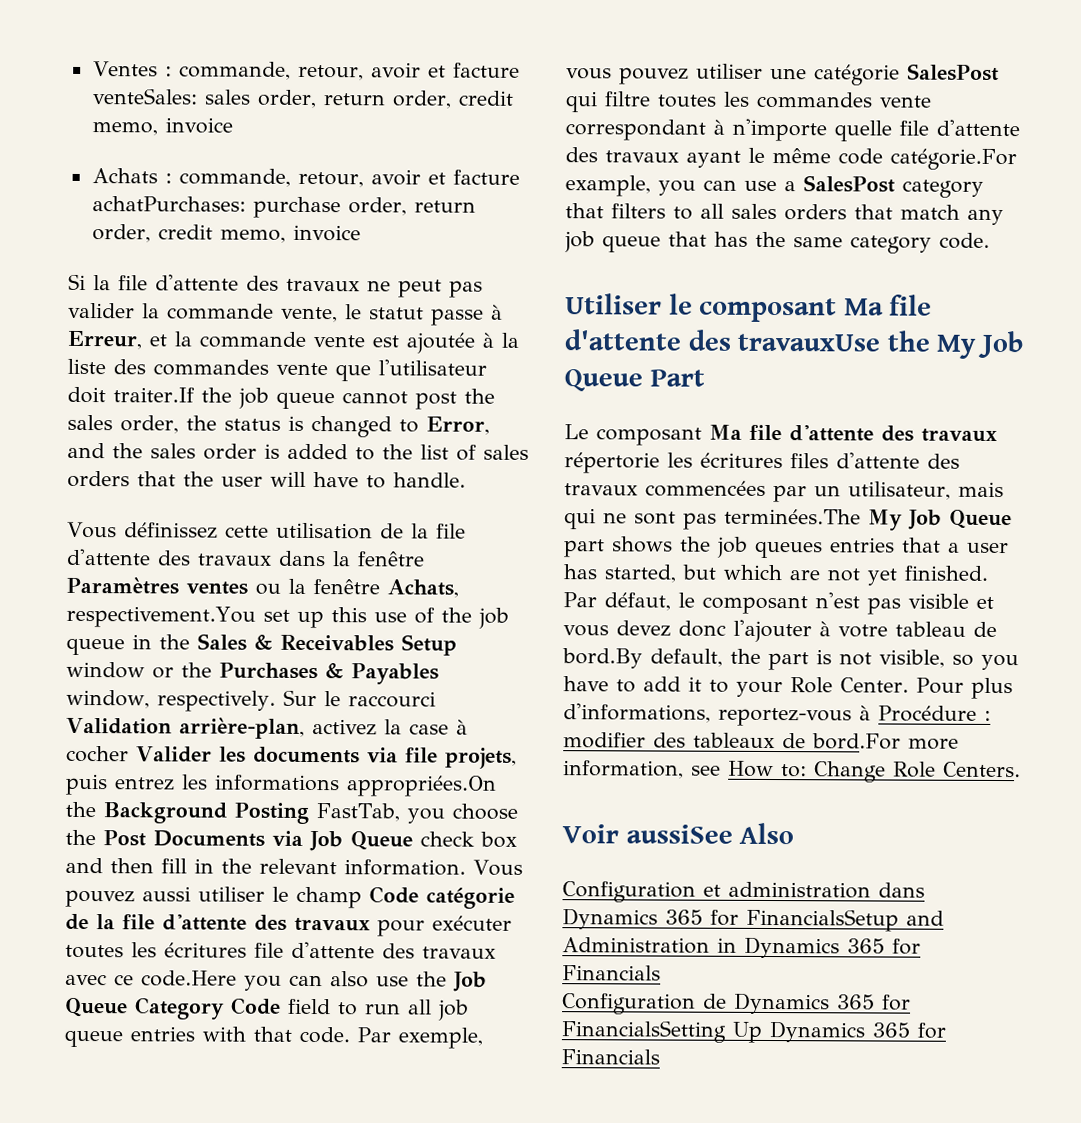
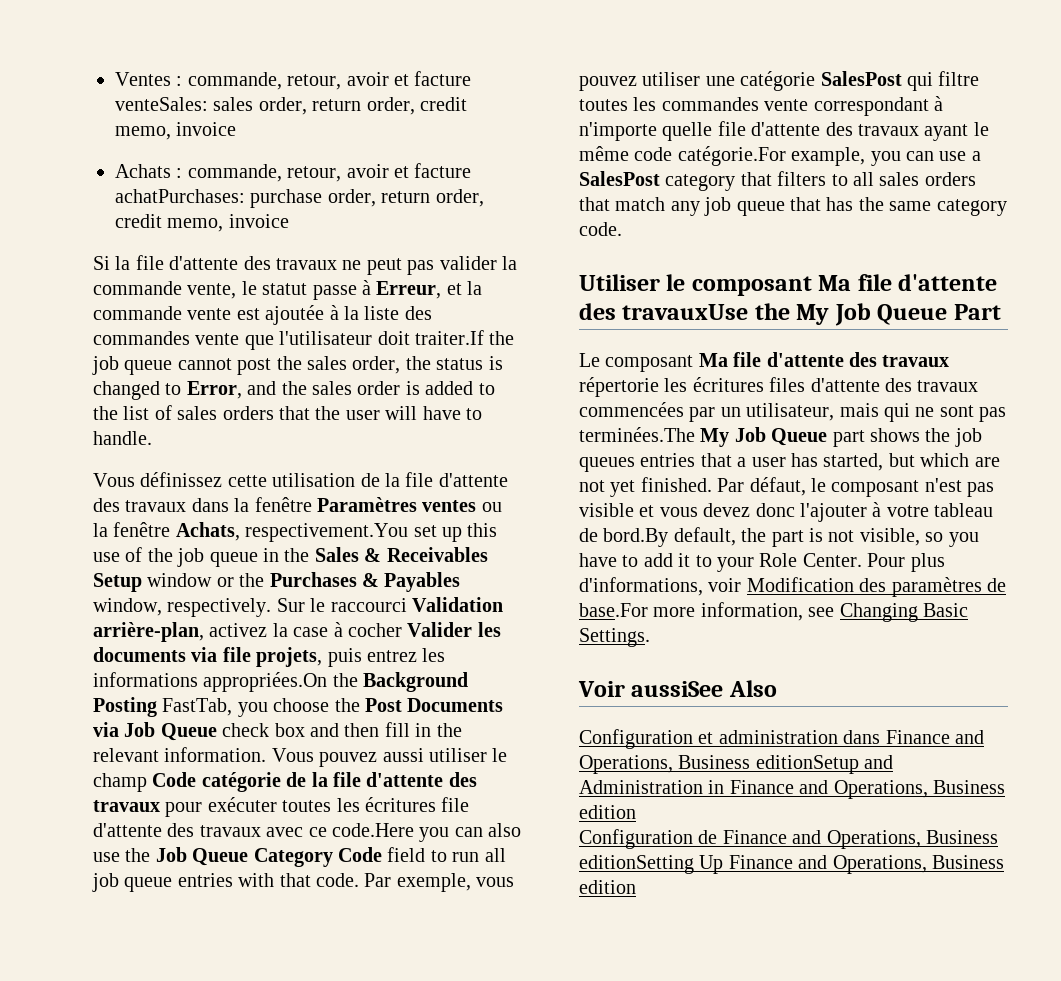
[718,705,991,727] [563,732,959,750] [563,760,1021,783] reportez-vous à Procédure : modifier des tableaux de bord.For more information, see How to: Change Role Centers. -> [708,577,1006,597] [579,602,968,622] [579,628,650,647] voir Modification des paramètres de base.For more information, see Changing Basic Settings.
[562,908,944,932] [562,936,921,959] [562,965,661,981] [562,992,911,1015] [561,1020,946,1043] [561,1049,660,1065] Dynamics 365 for FinancialsSetup and Administration in Dynamics 365 for Financials // Configuration de Dynamics 365 for FinancialsSetting Up Dynamics 365 for Financials -> [885,730,984,744] [579,755,894,774] [579,780,1005,799] [579,805,636,819] [579,829,998,849] [579,855,1004,874] [579,880,636,894] Finance and Operations, Business editionSetup and Administration in Finance and Operations, Business edition // Configuration de Finance and Operations, Business editionSetting Up Finance and Operations, Business edition

